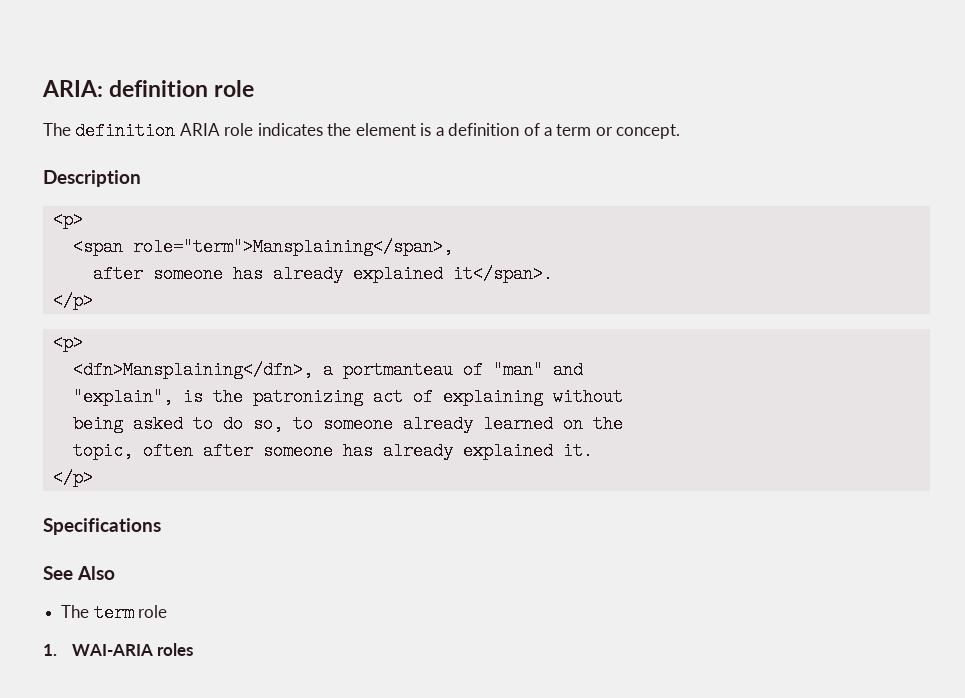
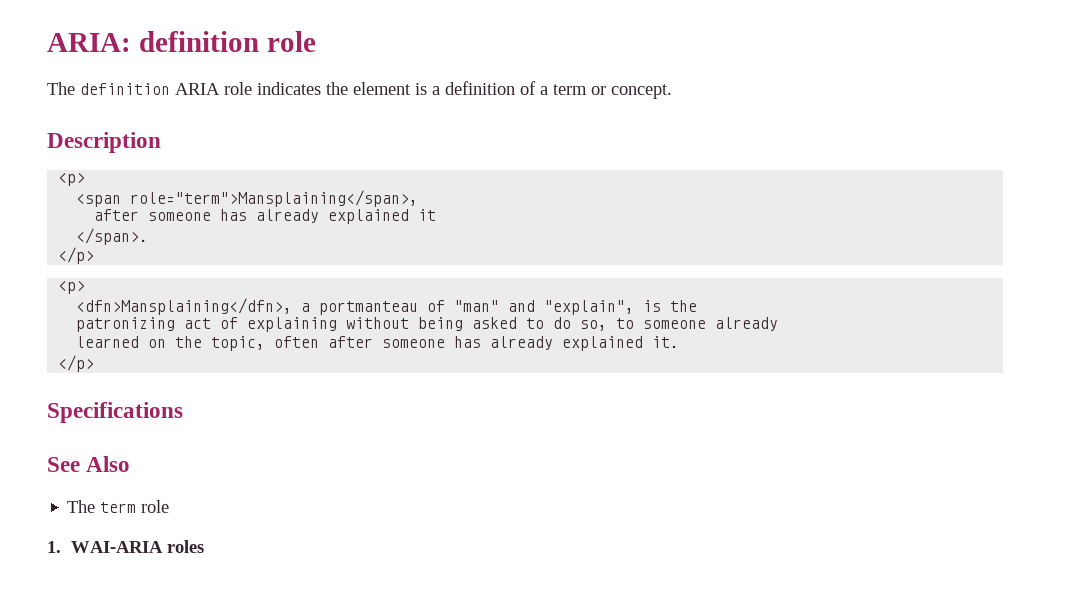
[452,265,553,283] it</span>. -> [418,209,437,221] [76,228,149,245] it // </span>.
(583, 370) // -> (536, 306) none
(243, 397) none -> (698, 306) //
(623, 397) // -> (410, 323) none
(473, 424) none -> (779, 324) //
(623, 424) // -> (203, 342) none

